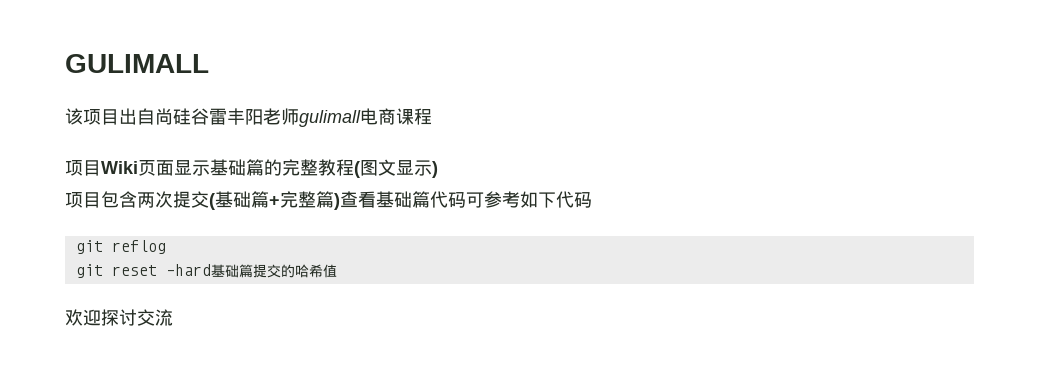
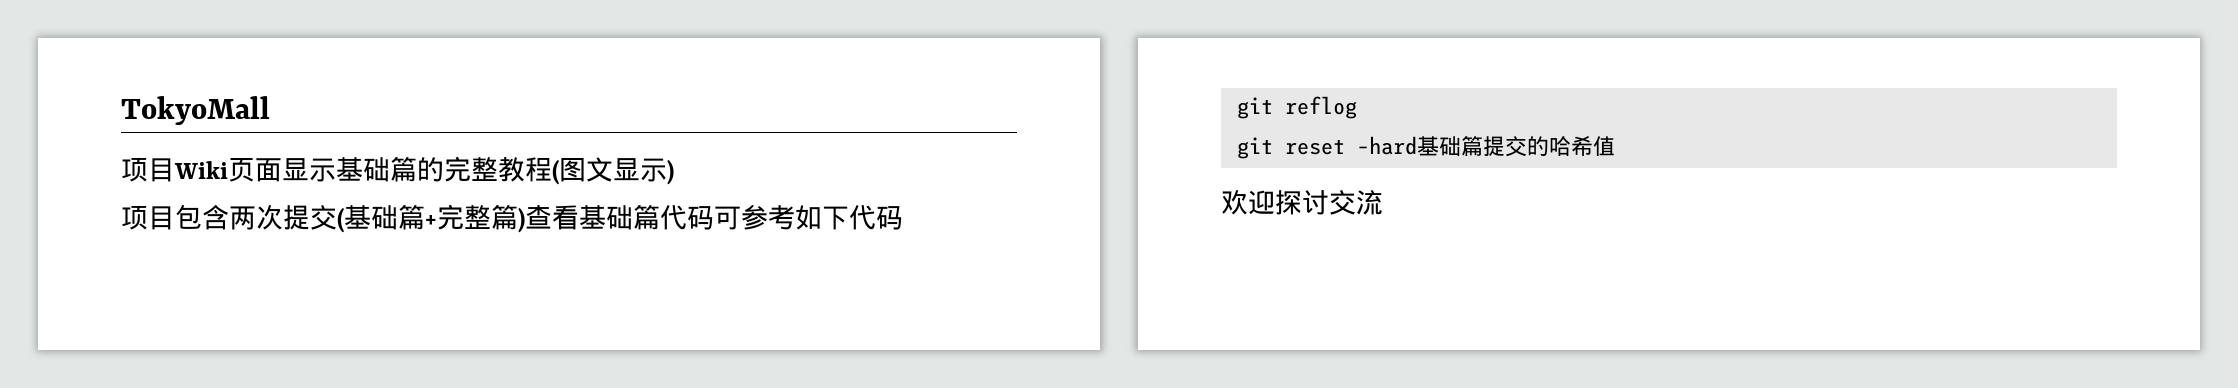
[65,54,209,73] [65,108,432,127] GULIMALL // 该项目出自尚硅谷雷丰阳老师gulimall电商课程 -> [121,96,270,125] TokyoMall

